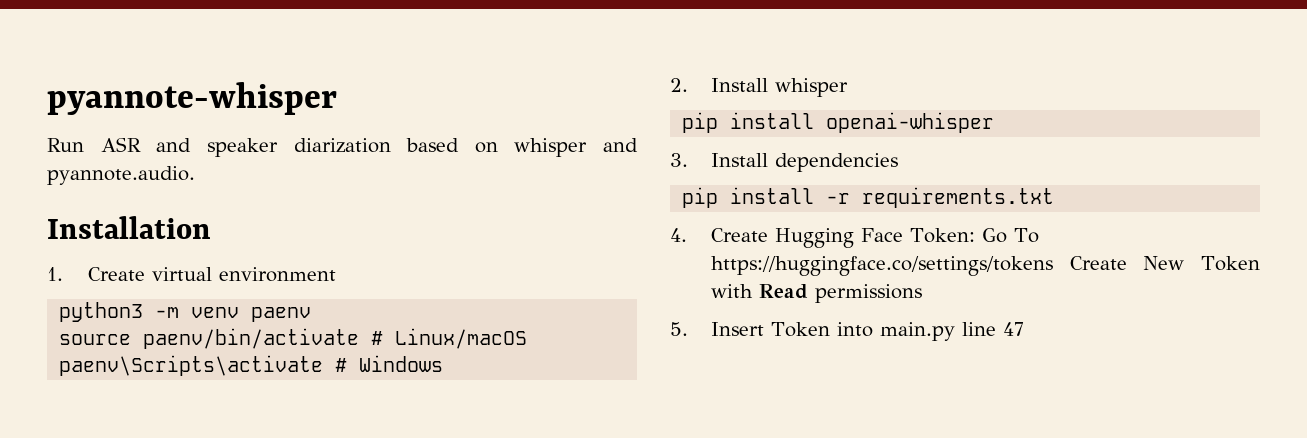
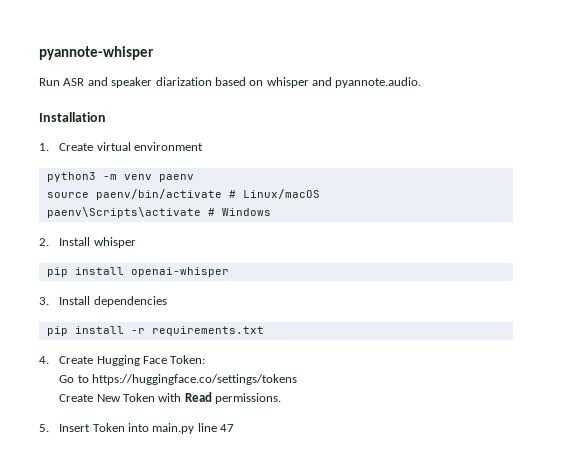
[981,228,1039,243] Go To -> [59,375,89,383] // Go to
(1053, 266) none -> (298, 379) //
[814,284,922,303] permissions -> [215,393,282,404] permissions.

